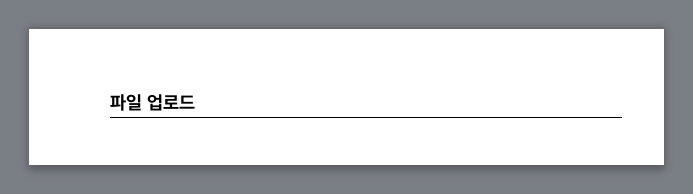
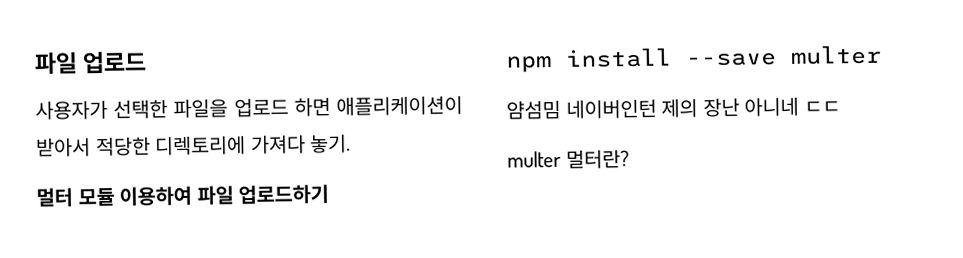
(195, 102) none -> [35,95,463,120] [36,133,352,157] [36,184,330,207] [506,44,882,73] [506,96,841,120] [507,149,629,169] // 사용자가 선택한 파일을 업로드 하면 애플리케이션이 받아서 적당한 디렉토리에 가져다 놓기. // 멀터 모듈 이용하여 파일 업로드하기 // npm install --save multer // 얌섬밈 네이버인턴 제의 장난 아니네 ㄷㄷ // multer 멀터란?

